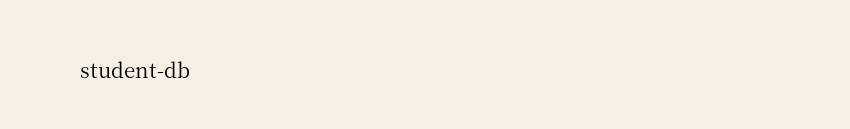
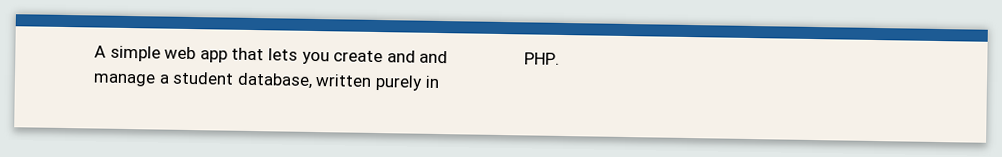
[80,61,190,78] student-db -> [94,45,449,65] [93,71,440,91] [524,52,560,65] A simple web app that lets you create and and manage a student database, written purely in PHP.

